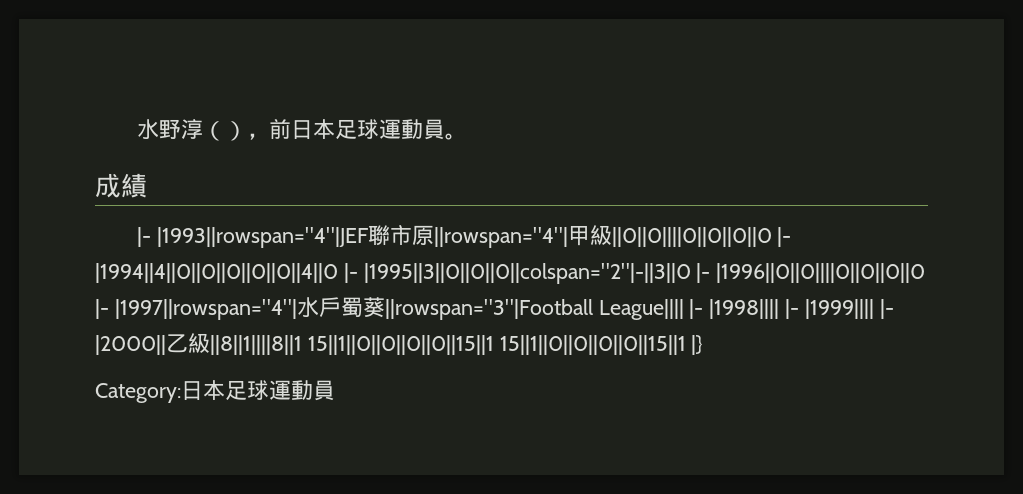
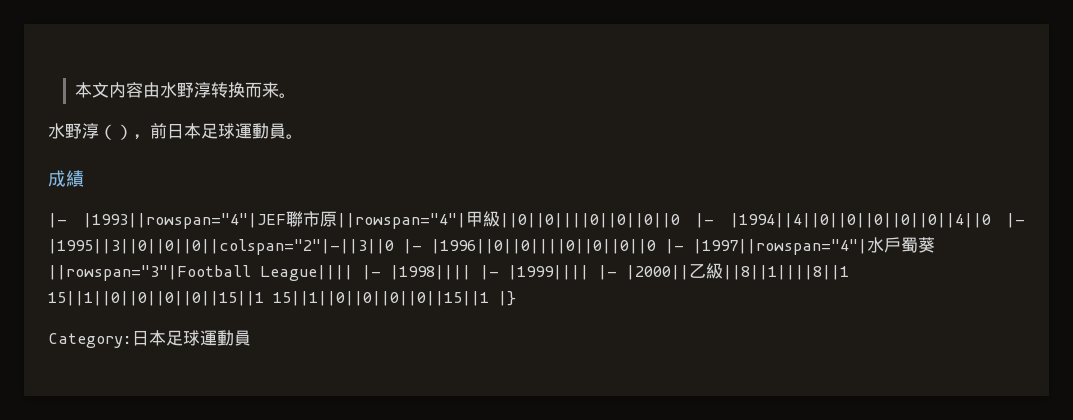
(136, 129) none -> [75,82,297,98] 本文内容由水野淳转换而来。 //

